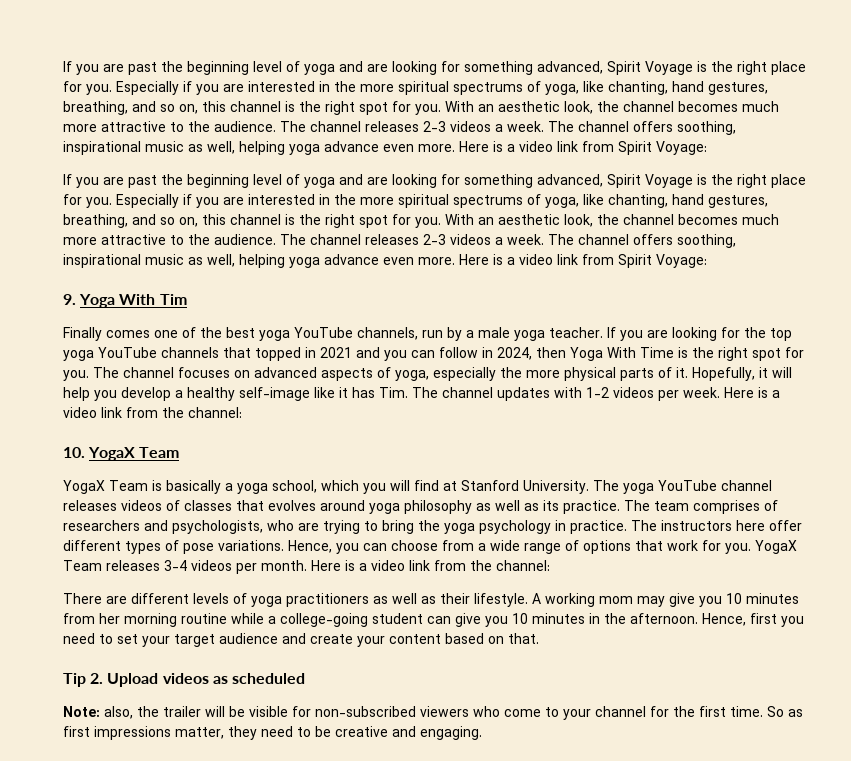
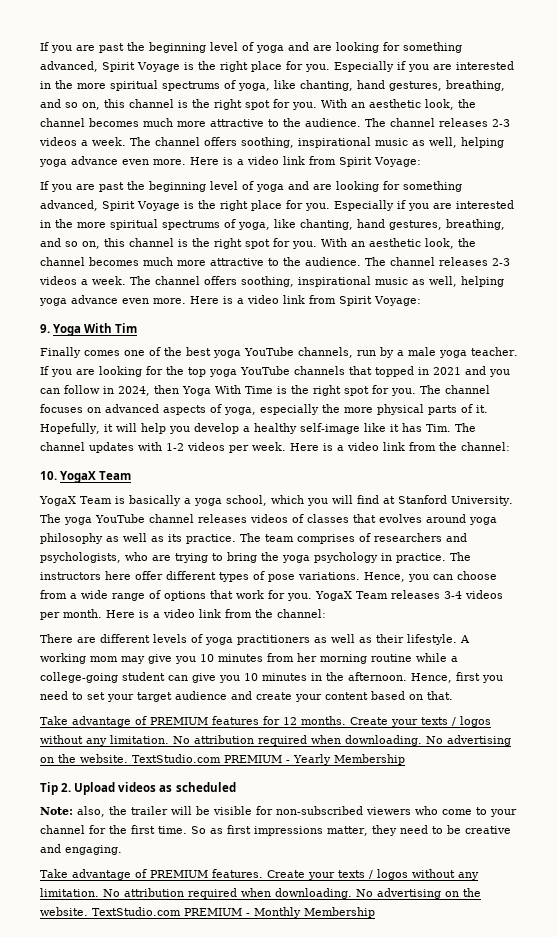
(539, 638) none -> [40,716,491,727] [40,735,511,746] [40,754,405,765] // Take advantage of PREMIUM features for 12 months. Create your texts / logos without any limitation. No attribution required when downloading. No advertising on the website. TextStudio.com PREMIUM - Yearly Membership
(482, 733) none -> [40,869,479,880] [40,888,481,899] [40,907,375,918] // Take advantage of PREMIUM features. Create your texts / logos without any limitation. No attribution required when downloading. No advertising on the website. TextStudio.com PREMIUM - Monthly Membership

